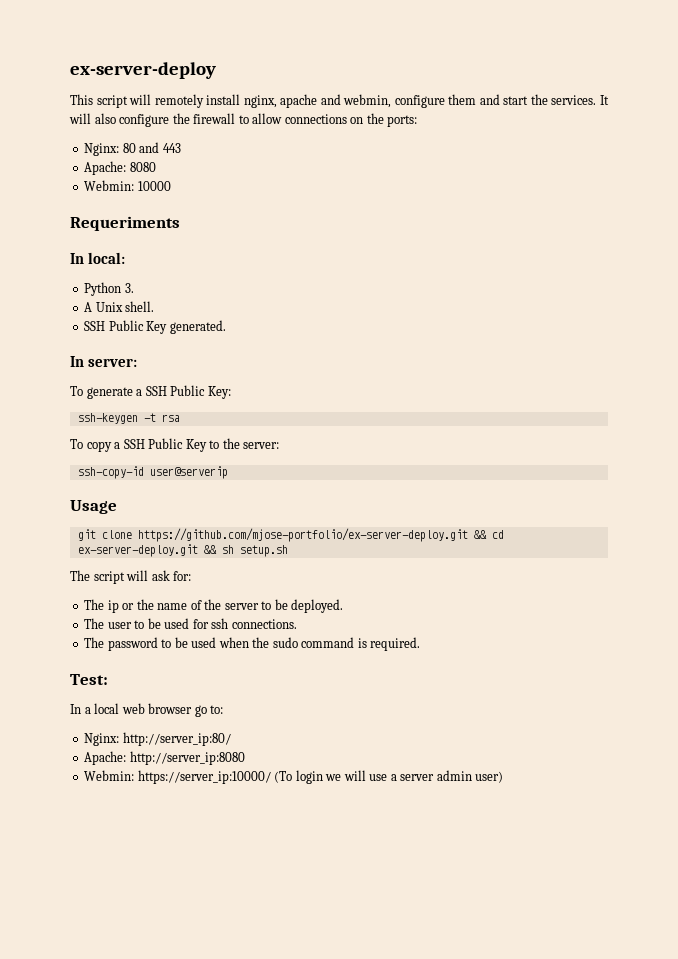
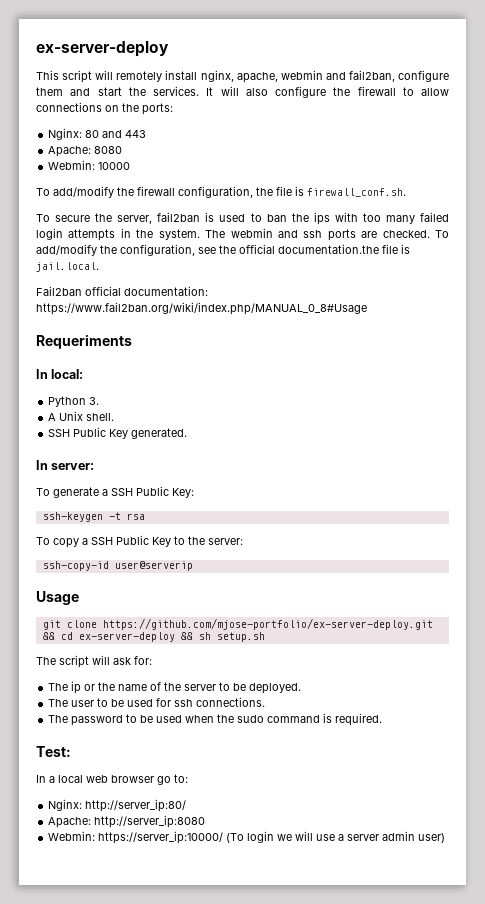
[280,94,392,108] apache and webmin, -> [236,70,395,83] apache, webmin and fail2ban,
(171, 186) none -> [36,186,406,198] [36,212,449,225] [36,228,450,241] [36,244,410,256] [36,262,99,272] [36,286,208,296] [36,302,367,315] // To add/modify the firewall configuration, the file is firewall_conf.sh. // To secure the server, fail2ban is used to ban the ips with too many failed login attempts in the system. The webmin and ssh ports are checked. To add/modify the configuration, see the official documentation.the file is jail.local. // Fail2ban official documentation: https://www.fail2ban.org/wiki/index.php/MANUAL_0_8#Usage
[77,544,198,557] ex-server-deploy.git -> [78,632,175,642] ex-server-deploy

